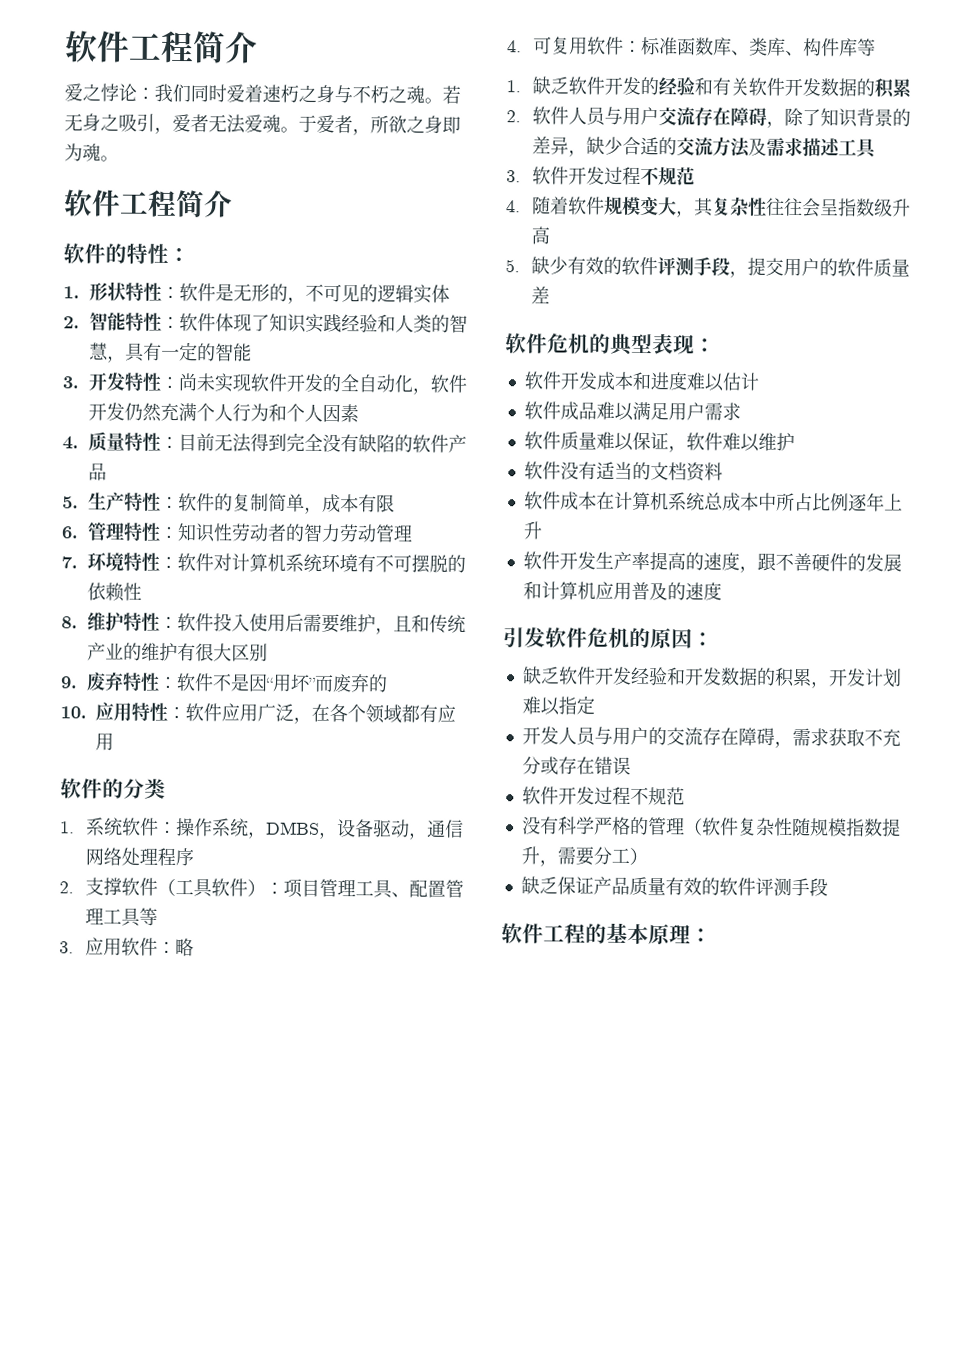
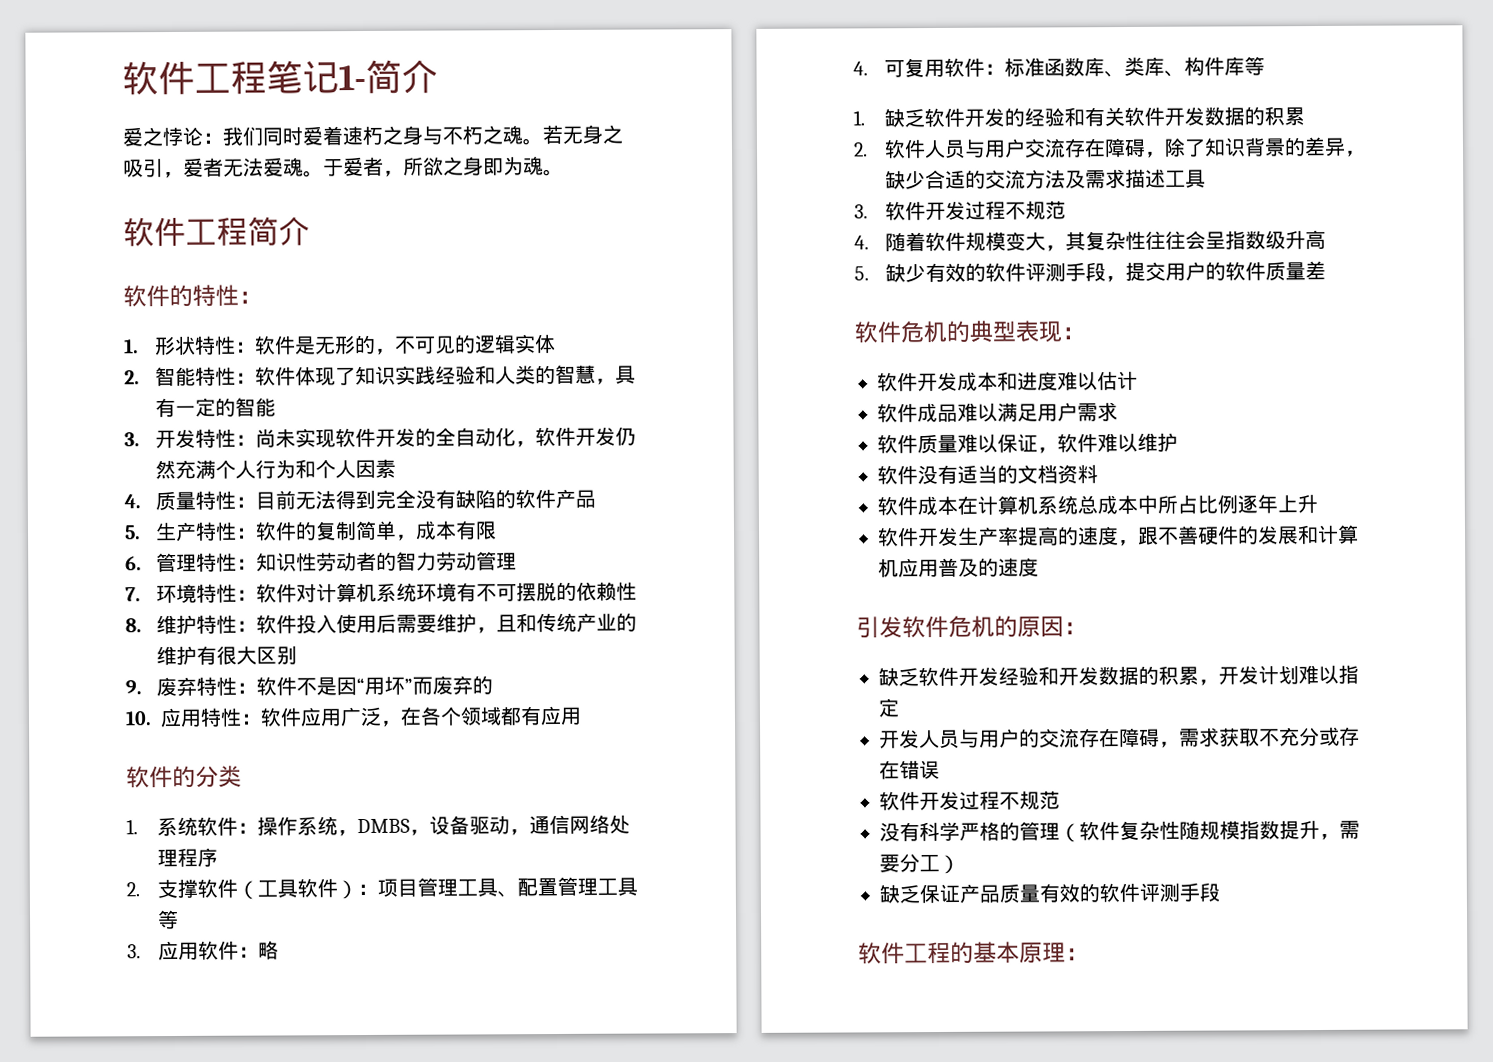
[64,30,194,64] 软件工程 -> [122,60,366,96] 软件工程笔记1-

